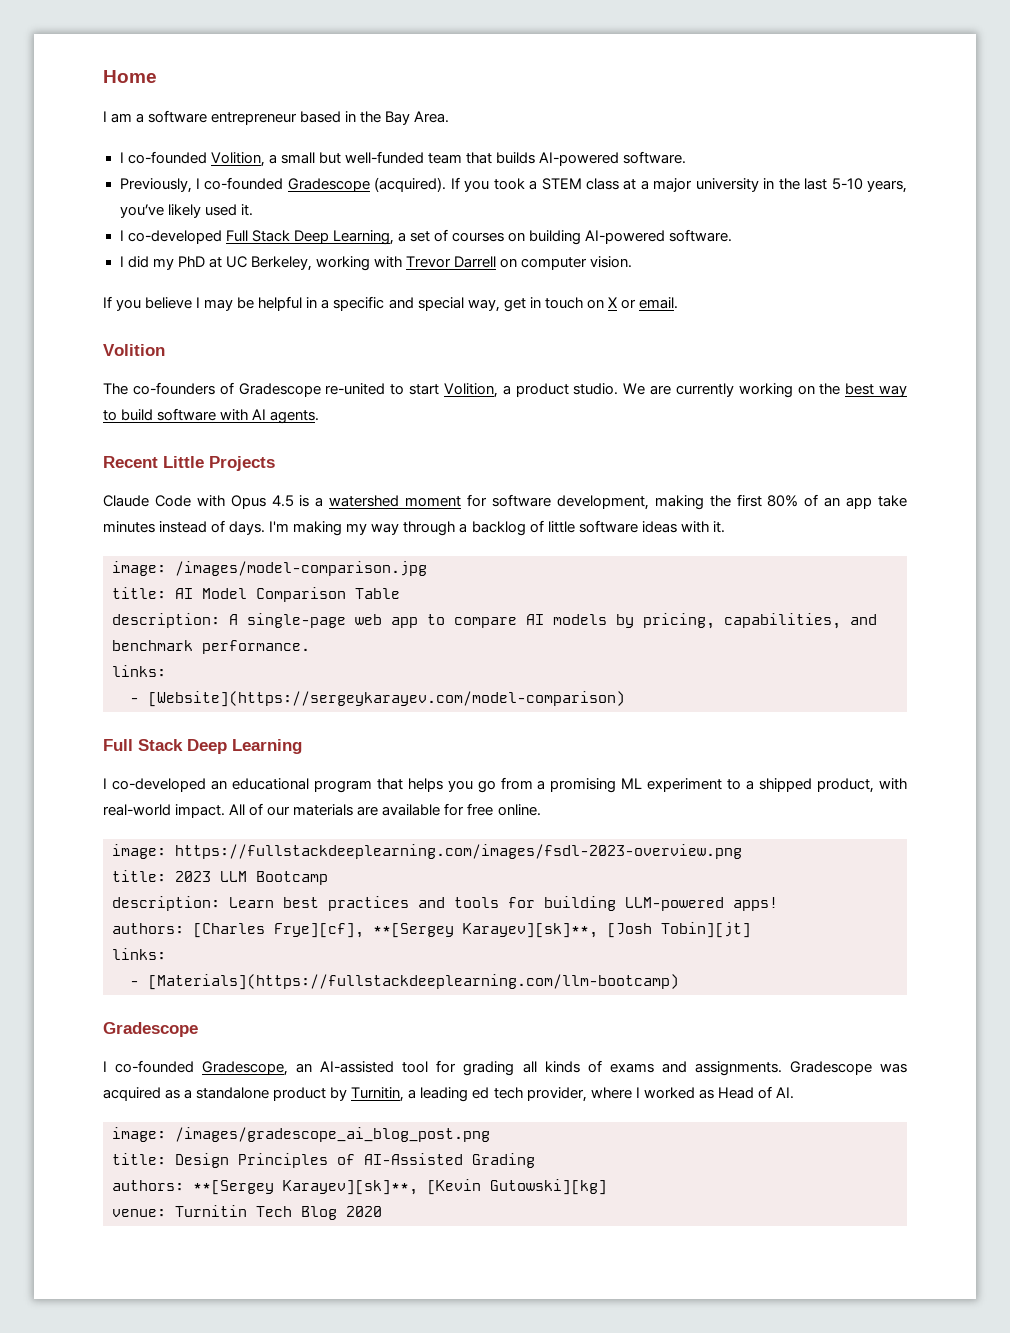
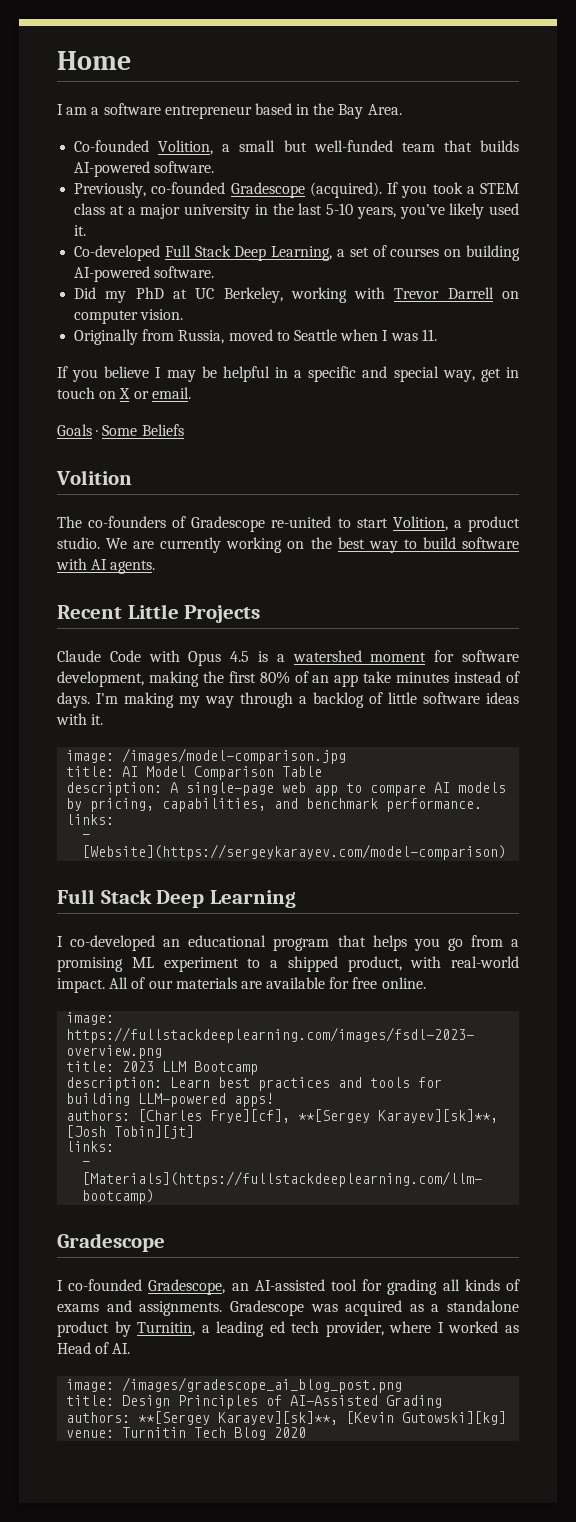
[119,151,207,164] I co-founded -> [74,140,150,152] Co-founded
[195,178,200,189] I -> (147, 190) none
[119,230,222,244] I co-developed -> [74,245,161,261] Co-developed
[119,256,149,268] I did -> [74,287,97,299] Did
(633, 262) none -> [74,329,437,345] // Originally from Russia, moved to Seattle when I was 11.
(678, 303) none -> [57,424,184,436] // Goals · Some Beliefs

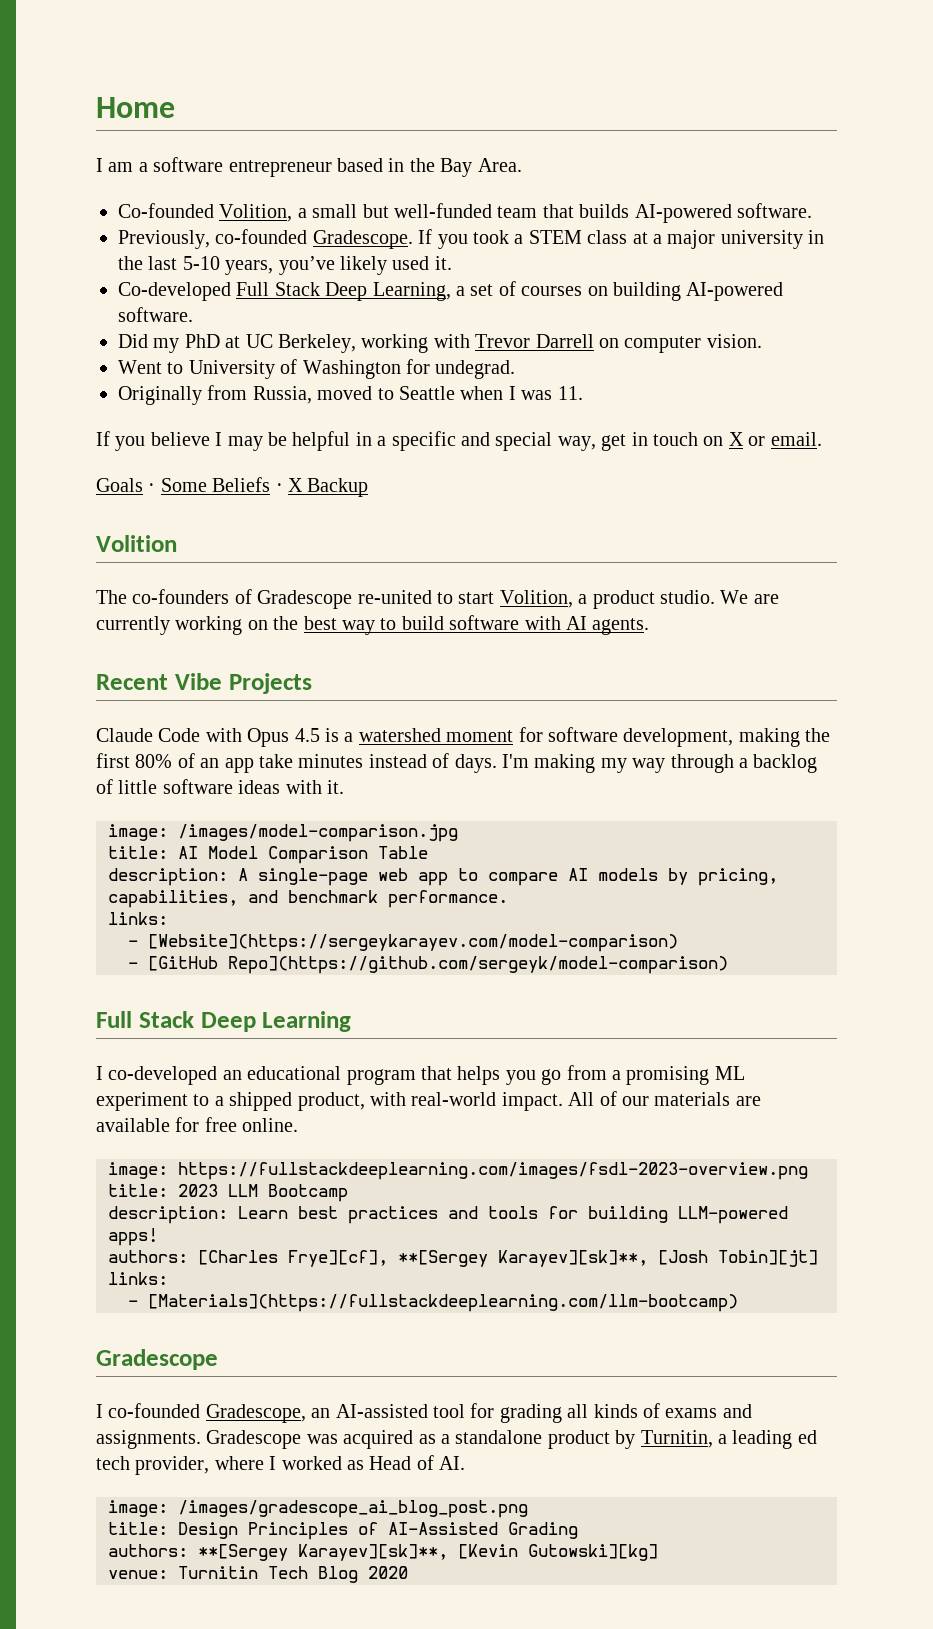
[230,182,382,198] Gradescope (acquired). -> [312,230,413,249] Gradescope.
(184, 314) none -> [118,359,516,379] // Went to University of Washington for undegrad.
(184, 430) none -> [275,478,369,497] · X Backup
[127,604,179,619] Little -> [174,673,222,690] Vibe
(507, 852) none -> [128,956,728,974] // - [GitHub Repo](https://github.com/sergeyk/model-comparison)

